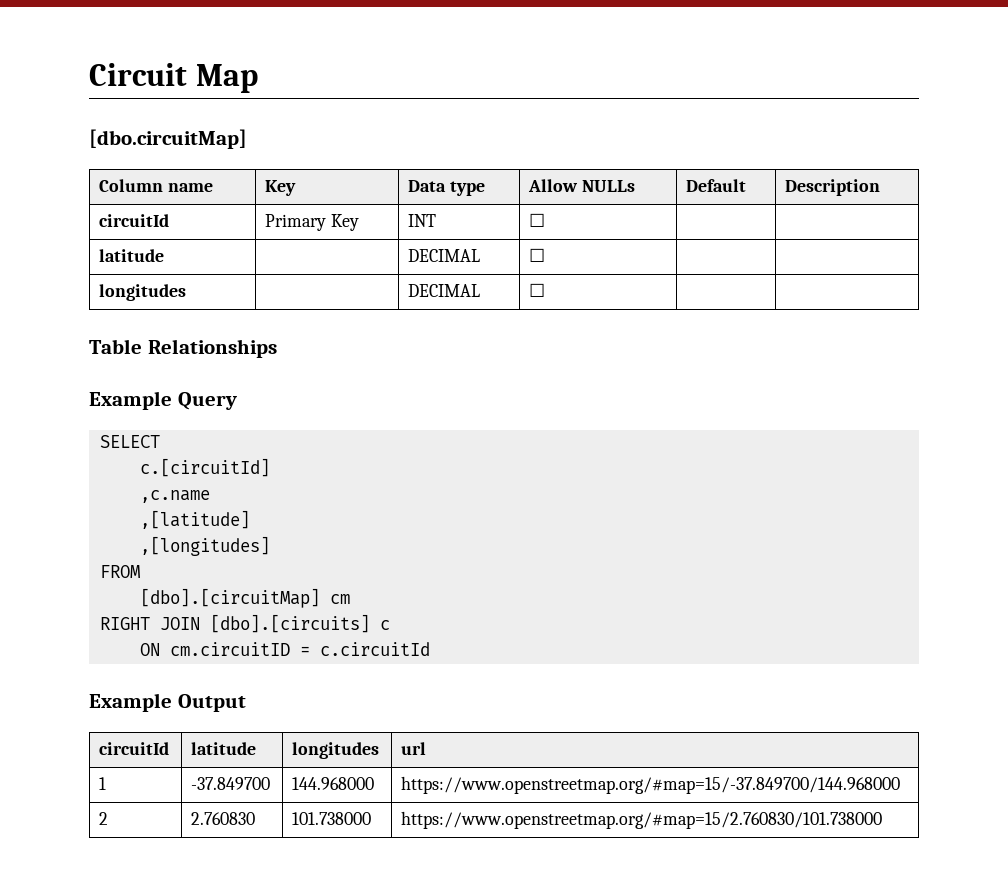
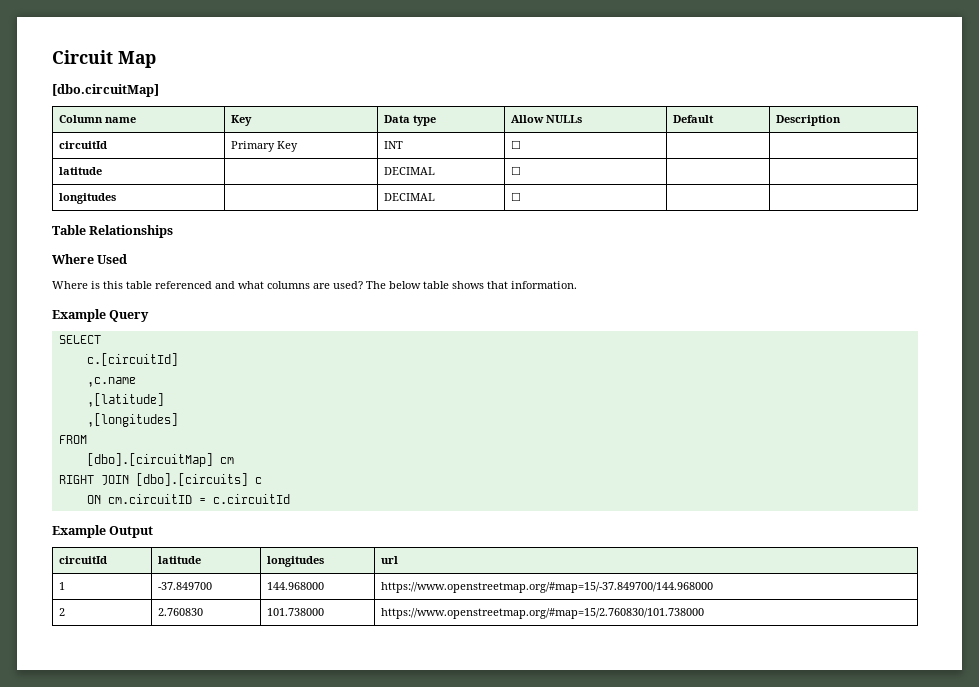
(277, 348) none -> [52,254,128,264] [52,281,577,289] // Where Used // Where is this table referenced and what columns are used? The below table shows that information.

